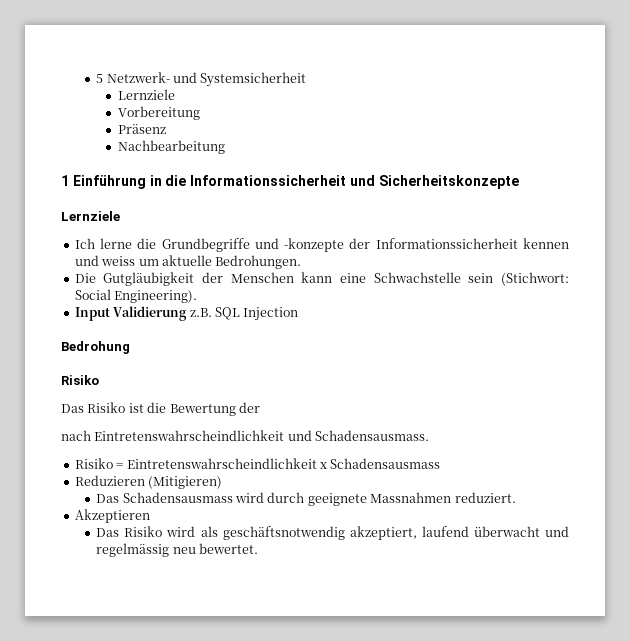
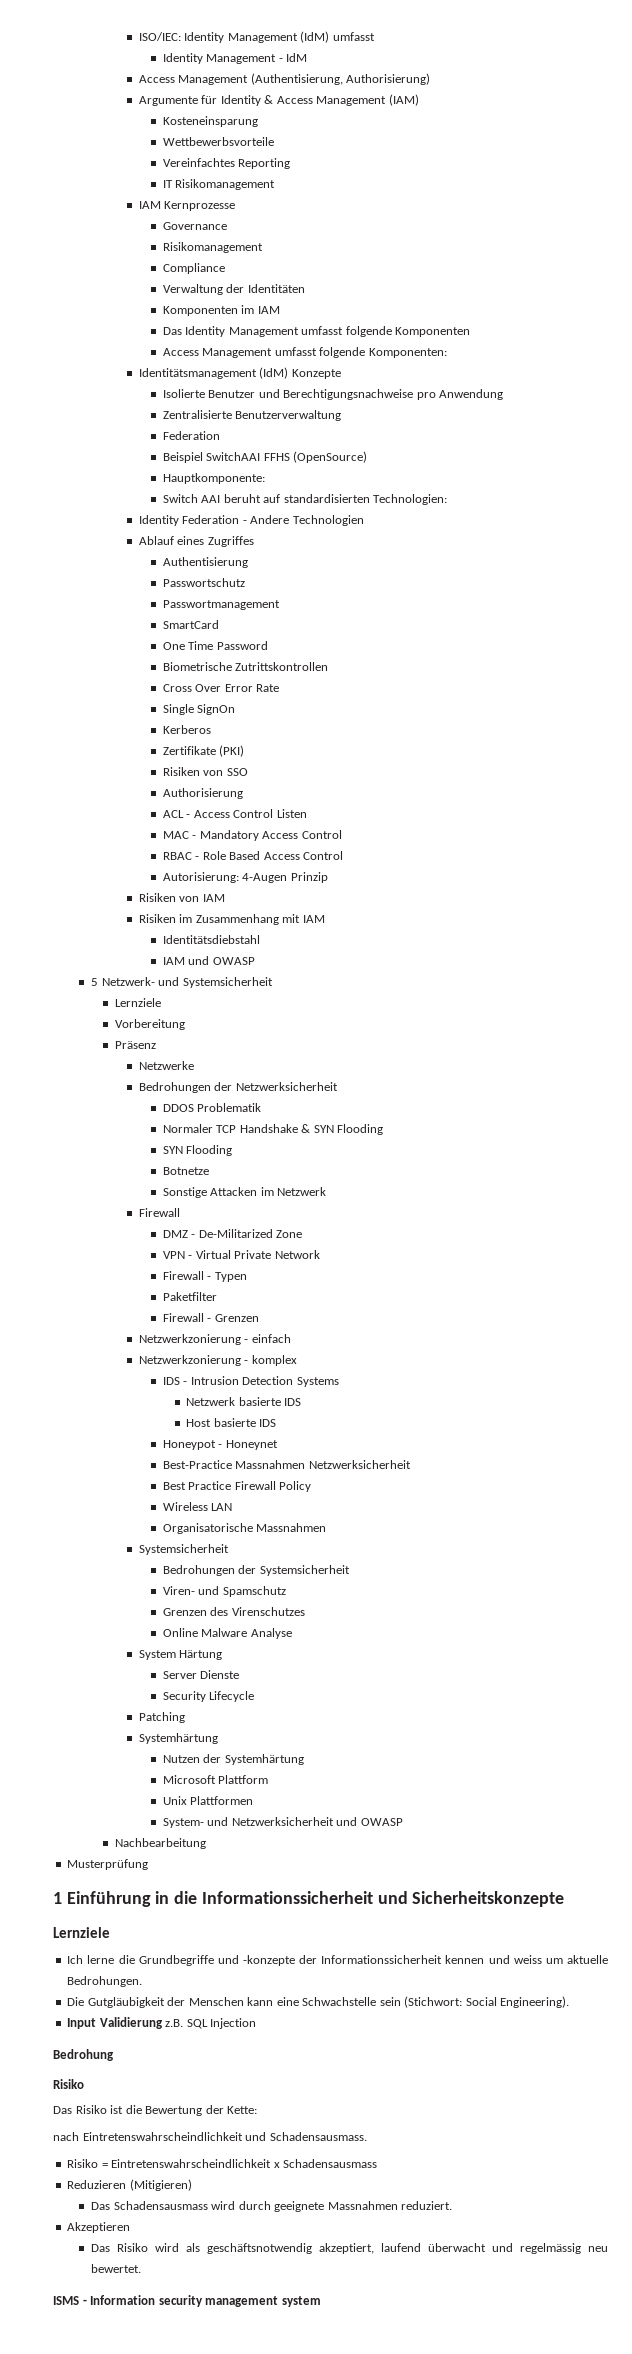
(96, 78) none -> [138,31,375,43] [162,53,308,64] [138,73,431,85] [138,94,419,106] [162,116,258,127] [162,137,274,146] [162,158,291,169] [162,179,276,190] [138,201,236,211] [162,222,227,230] [162,242,263,253] [162,263,225,274] [162,284,305,295] [162,305,280,316] [162,326,471,337] [162,347,447,358] [138,367,341,379] [162,389,504,400] [162,410,342,421] [162,431,220,440] [162,451,368,463] [162,473,265,484] [162,494,448,505] [138,515,364,526] [138,536,254,547] [162,557,248,568] [162,578,245,587] [162,600,280,610] [162,620,219,629] [162,641,268,650] [162,662,329,671] [162,684,280,692] [162,704,236,715] [162,725,211,734] [162,745,245,757] [162,767,248,776] [162,788,243,799] [162,809,307,818] [162,830,342,841] [162,851,344,860] [162,872,328,883] [138,893,225,902] [138,914,325,925] [162,935,260,944] [162,956,255,965] ISO/IEC: Identity Management (IdM) umfasst // Identity Management - IdM // Access Management (Authentisierung, Authorisierung) // Argumente für Identity & Access Management (IAM) // Kosteneinsparung // Wettbewerbsvorteile // Vereinfachtes Reporting // IT Risikomanagement // IAM Kernprozesse // Governance // Risikomanagement // Compliance // Verwaltung der Identitäten // Komponenten im IAM // Das Identity Management umfasst folgende Komponenten // Access Management umfasst folgende Komponenten: // Identitätsmanagement (IdM) Konzepte // Isolierte Benutzer und Berechtigungsnachweise pro Anwendung // Zentralisierte Benutzerverwaltung // Federation // Beispiel SwitchAAI FFHS (OpenSource) // Hauptkomponente: // Switch AAI beruht auf standardisierten Technologien: // Identity Federation - Andere Technologien // Ablauf eines Zugriffes // Authentisierung // Passwortschutz // Passwortmanagement // SmartCard // One Time Password // Biometrische Zutrittskontrollen // Cross Over Error Rate // Single SignOn // Kerberos // Zertifikate (PKI) // Risiken von SSO // Authorisierung // ACL - Access Control Listen // MAC - Mandatory Access Control // RBAC - Role Based Access Control // Autorisierung: 4-Augen Prinzip // Risiken von IAM // Risiken im Zusammenhang mit IAM // Identitätsdiebstahl // IAM und OWASP //
(166, 129) none -> [138,1061,194,1070] [138,1082,338,1093] [162,1103,262,1112] [162,1124,384,1135] [162,1145,233,1156] [162,1167,209,1175] [162,1187,327,1198] [138,1208,180,1217] [162,1229,303,1238] [162,1250,320,1259] [162,1271,247,1282] [162,1292,217,1301] [162,1313,259,1322] [138,1334,291,1345] [138,1355,297,1366] [162,1376,339,1387] [186,1397,302,1406] [186,1418,277,1427] [162,1440,278,1450] [162,1460,411,1469] [162,1481,312,1492] [162,1502,233,1511] [162,1523,327,1534] [138,1544,229,1555] [162,1565,350,1576] [162,1586,286,1597] [162,1607,305,1616] [162,1628,292,1639] [138,1650,223,1660] [162,1670,240,1679] [162,1691,255,1702] [138,1712,185,1723] [138,1733,218,1744] [162,1754,304,1765] [162,1775,269,1784] [162,1796,254,1805] [162,1817,403,1828] // Netzwerke // Bedrohungen der Netzwerksicherheit // DDOS Problematik // Normaler TCP Handshake & SYN Flooding // SYN Flooding // Botnetze // Sonstige Attacken im Netzwerk // Firewall // DMZ - De-Militarized Zone // VPN - Virtual Private Network // Firewall - Typen // Paketfilter // Firewall - Grenzen // Netzwerkzonierung - einfach // Netzwerkzonierung - komplex // IDS - Intrusion Detection Systems // Netzwerk basierte IDS // Host basierte IDS // Honeypot - Honeynet // Best-Practice Massnahmen Netzwerksicherheit // Best Practice Firewall Policy // Wireless LAN // Organisatorische Massnahmen // Systemsicherheit // Bedrohungen der Systemsicherheit // Viren- und Spamschutz // Grenzen des Virenschutzes // Online Malware Analyse // System Härtung // Server Dienste // Security Lifecycle // Patching // Systemhärtung // Nutzen der Systemhärtung // Microsoft Plattform // Unix Plattformen // System- und Netzwerksicherheit und OWASP
(225, 147) none -> [67,1859,149,1870] // Musterprüfung
(260, 407) none -> [227,2106,258,2114] Kette:
(258, 548) none -> [53,2295,321,2307] // ISMS - Information security management system

